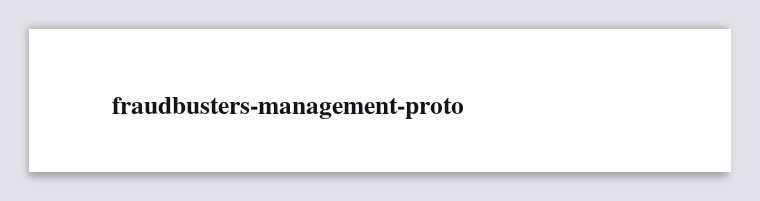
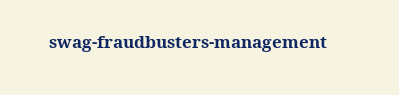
[112,97,464,119] fraudbusters-management-proto -> [49,36,327,52] swag-fraudbusters-management

